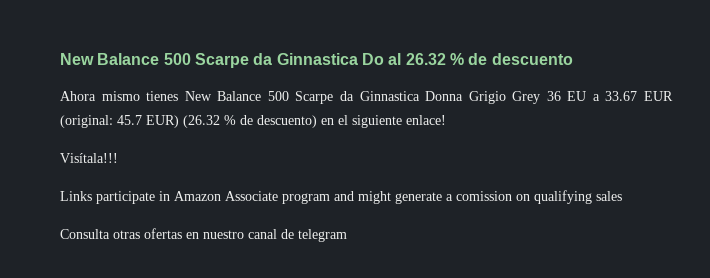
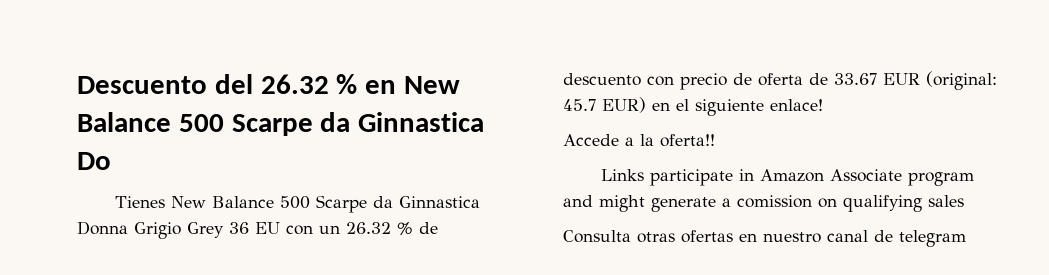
(60, 59) none -> [77,74,397,94] Descuento del 26.32 % en
[388,53,573,65] [60,91,179,101] al 26.32 % de descuento // Ahora mismo tienes -> [115,196,166,208] // Tienes
[592,94,600,101] a -> [286,222,438,235] [563,73,828,90] con un 26.32 % de descuento con precio de oferta de
[183,115,317,128] (26.32 % de descuento) -> (646, 105) none
[60,153,118,163] Visítala!!! -> [563,134,715,147] Accede a la oferta!!

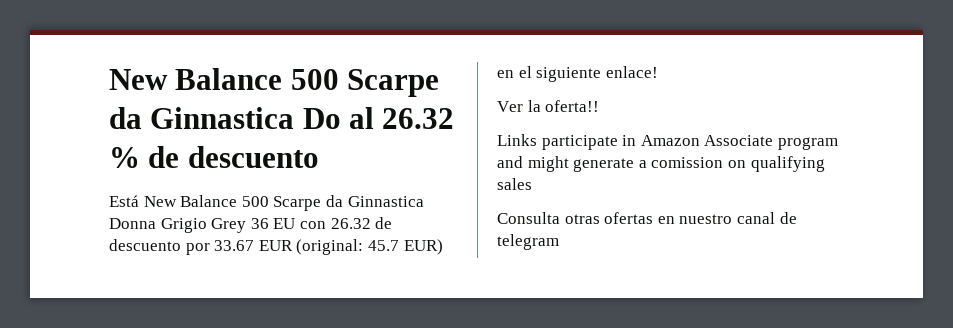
[77,74,397,94] Descuento del 26.32 % en -> (109, 79) none
[115,196,166,208] // Tienes -> [349,107,455,129] [109,146,319,168] [109,195,139,207] al 26.32 % de descuento // Está
[319,222,438,235] [563,73,828,90] un 26.32 % de descuento con precio de oferta de -> [330,217,393,229] [109,239,210,255] 26.32 de descuento por
[563,134,634,146] Accede a -> [497,101,523,112] Ver

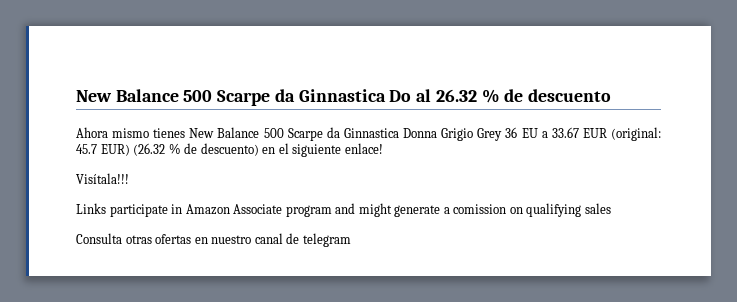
[109,195,139,207] Está -> [76,127,186,138] Ahora mismo tienes
[299,217,393,229] [109,239,210,255] con 26.32 de descuento por -> [541,131,548,138] a
(443, 247) none -> [133,143,259,156] (26.32 % de descuento)
[497,100,600,112] Ver la oferta!! -> [76,173,129,184] Visítala!!!

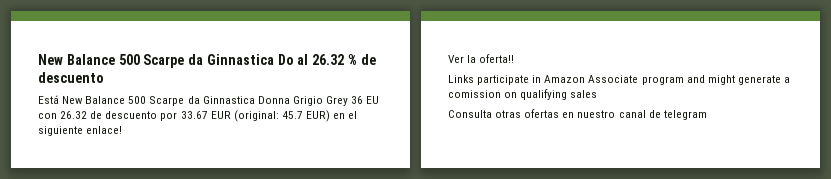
[76,127,186,138] Ahora mismo tienes -> [38,95,59,104] Está
[541,131,548,138] a -> [38,111,178,121] con 26.32 de descuento por
[133,143,259,156] (26.32 % de descuento) -> (330, 116) none
[76,173,129,184] Visítala!!! -> [448,54,515,63] Ver la oferta!!

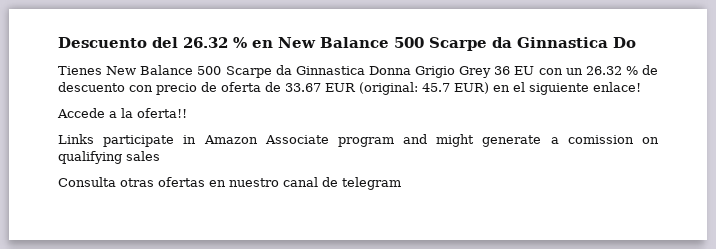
(38, 59) none -> [58,37,273,48] Descuento del 26.32 % en
[297,54,376,65] [38,72,104,83] [38,95,59,104] al 26.32 % de descuento // Está -> [58,66,102,75] // Tienes
[60,111,178,121] 26.32 de descuento por -> [565,65,658,75] [58,82,281,95] un 26.32 % de descuento con precio de oferta de
[448,55,464,63] Ver -> [57,108,117,118] Accede a

